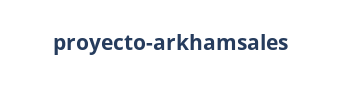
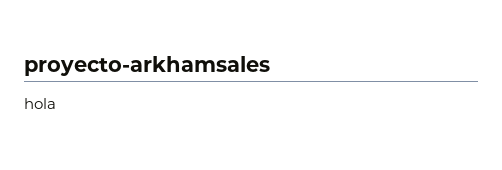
(288, 44) none -> [24,98,56,109] // hola

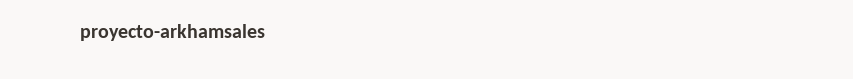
[24,98,56,109] // hola -> (265, 32) none

